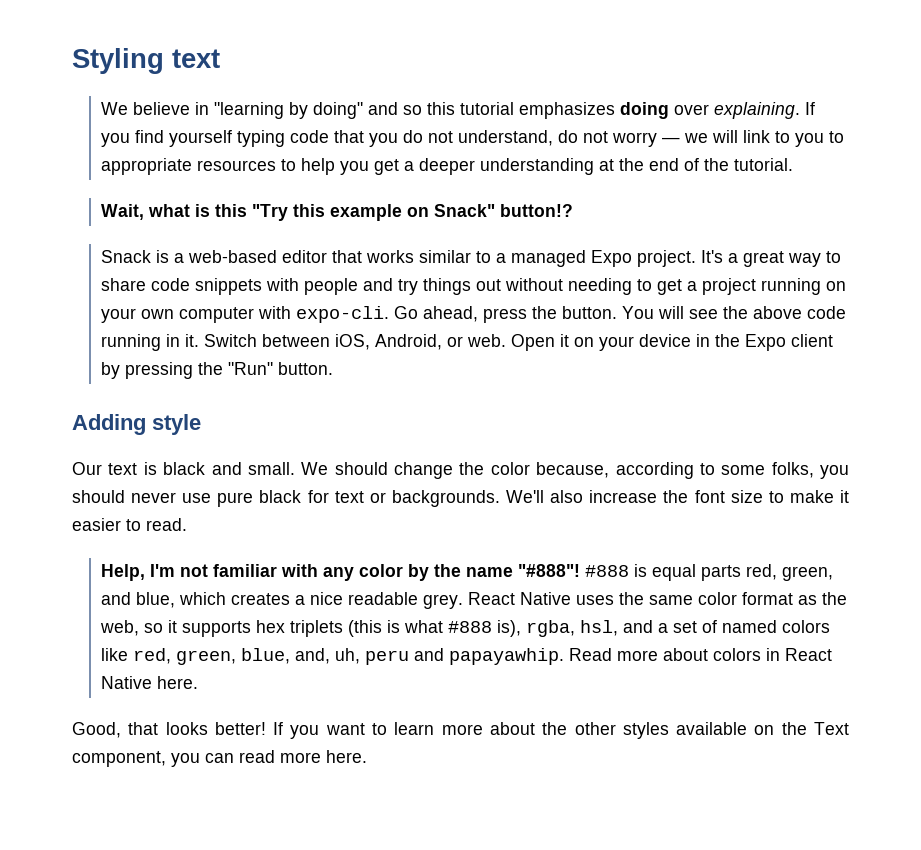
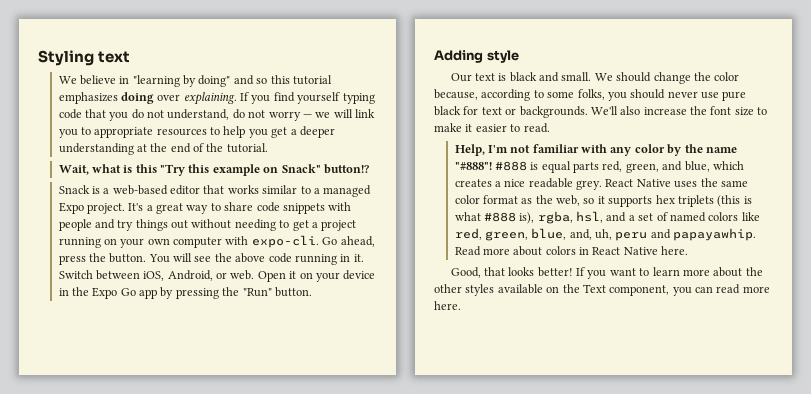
[775,131,791,143] to -> (376, 113) none
[791,334,834,347] client -> [120,288,158,299] Go app

